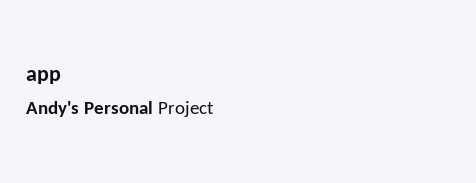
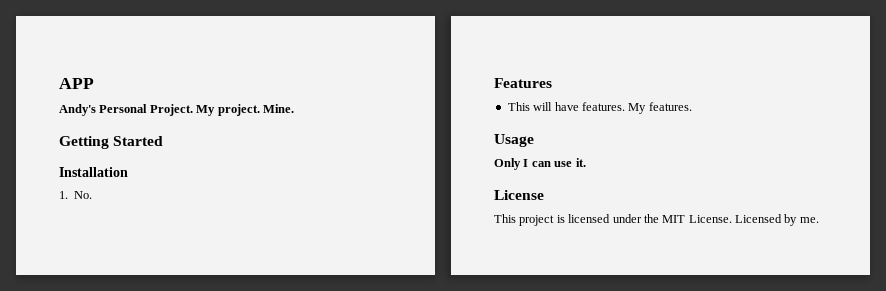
[26,70,61,84] app -> [59,78,94,89] APP
[157,101,214,117] Project -> [149,104,294,116] [59,136,164,149] [59,167,128,177] [59,191,93,199] [494,78,552,88] [507,102,692,114] [494,134,534,147] [494,158,586,170] [494,190,544,200] [494,214,819,226] Project. My project. Mine. // Getting Started // Installation // 1. No. // Features // This will have features. My features. // Usage // Only I can use it. // License // This project is licensed under the MIT License. Licensed by me.

